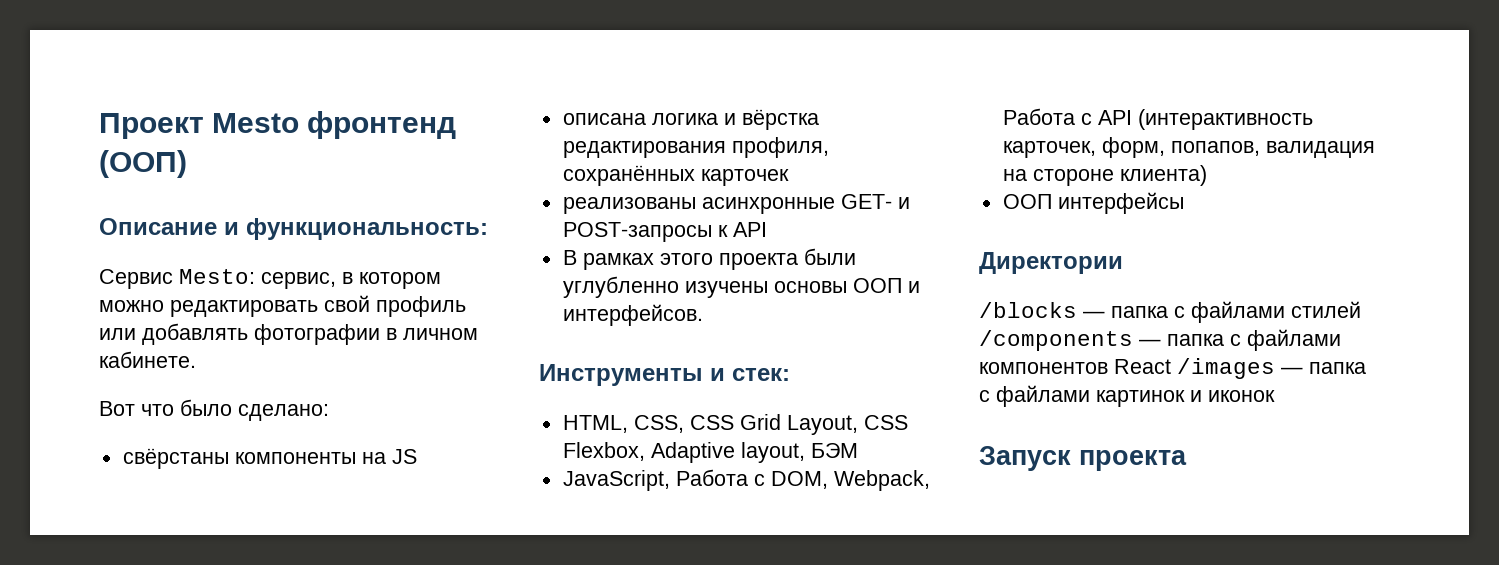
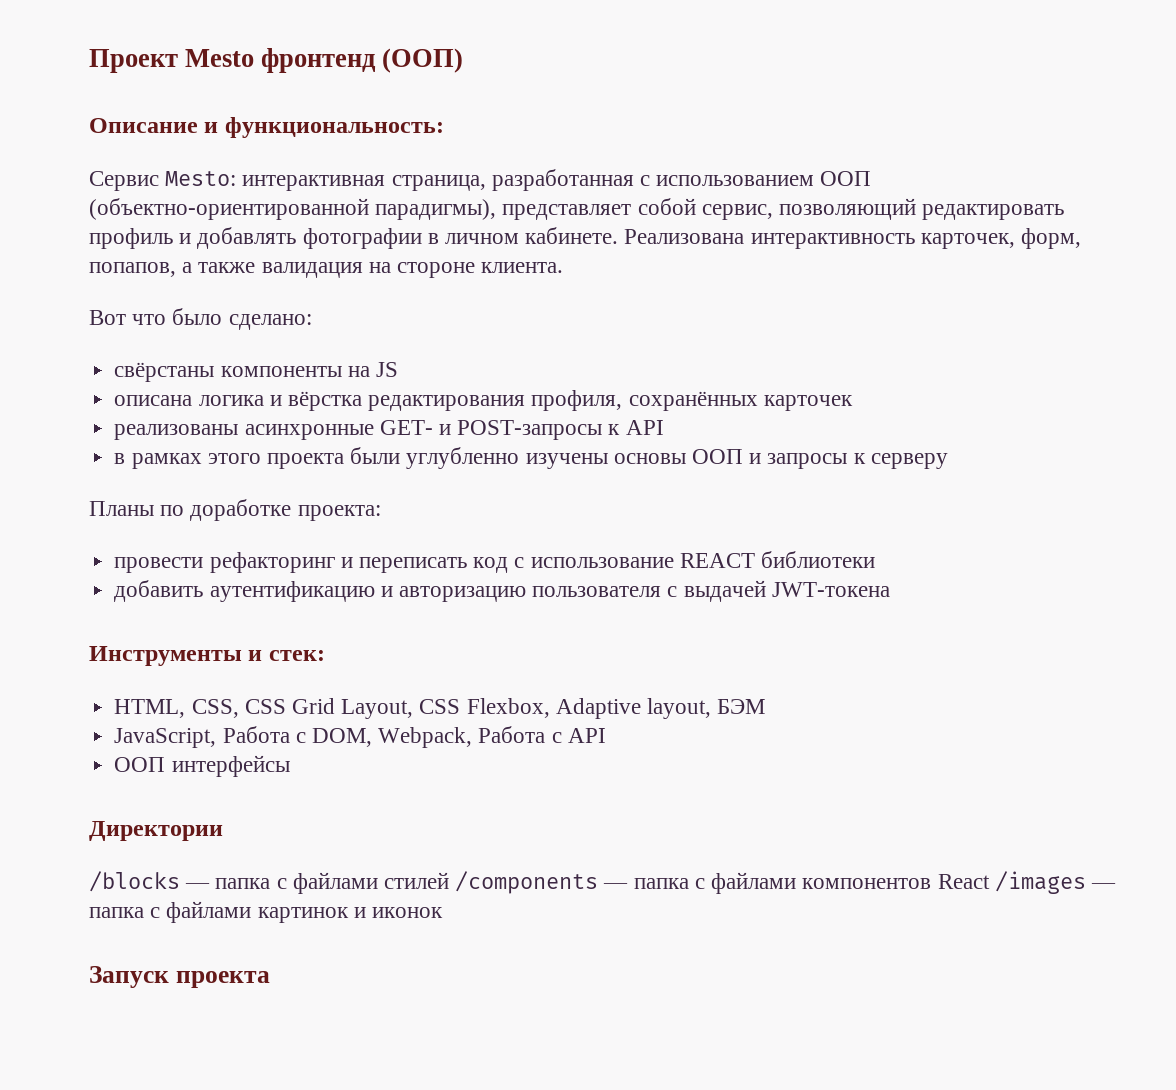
[261,272,441,289] [99,295,466,317] [99,328,136,340] сервис, в котором можно редактировать свой профиль или -> [242,169,872,191] [89,198,1065,220] [89,228,192,249] интерактивная страница, разработанная с использованием ООП (объектно-ориентированной парадигмы), представляет собой сервис, позволяющий редактировать профиль и
(196, 359) none -> [624,228,1082,249] [89,262,564,278] Реализована интерактивность карточек, форм, попапов, а также валидация на стороне клиента.
[562,250,577,265] В -> [114,453,126,464] в
[562,304,703,326] интерфейсов. -> [767,453,948,469] [89,499,381,521] [114,551,875,573] [114,580,890,602] запросы к серверу // Планы по доработке проекта: // провести рефакторинг и переписать код с использование REACT библиотеки // добавить аутентификацию и авторизацию пользователя с выдачей JWT-токена
[1137,109,1313,130] [1002,137,1375,158] [1002,165,1207,186] (интерактивность карточек, форм, попапов, валидация на стороне клиента) -> (606, 735) none

